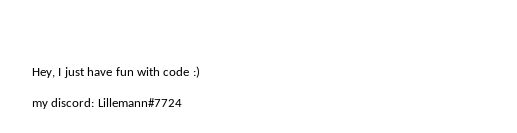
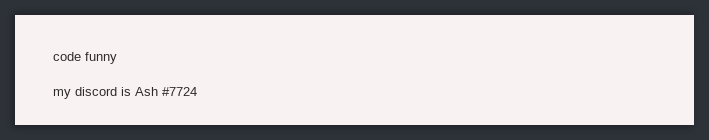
[32,66,200,78] [32,98,182,109] Hey, I just have fun with code :) // my discord: Lillemann#7724 -> [53,52,117,64] [53,87,197,99] code funny // my discord is Ash #7724

